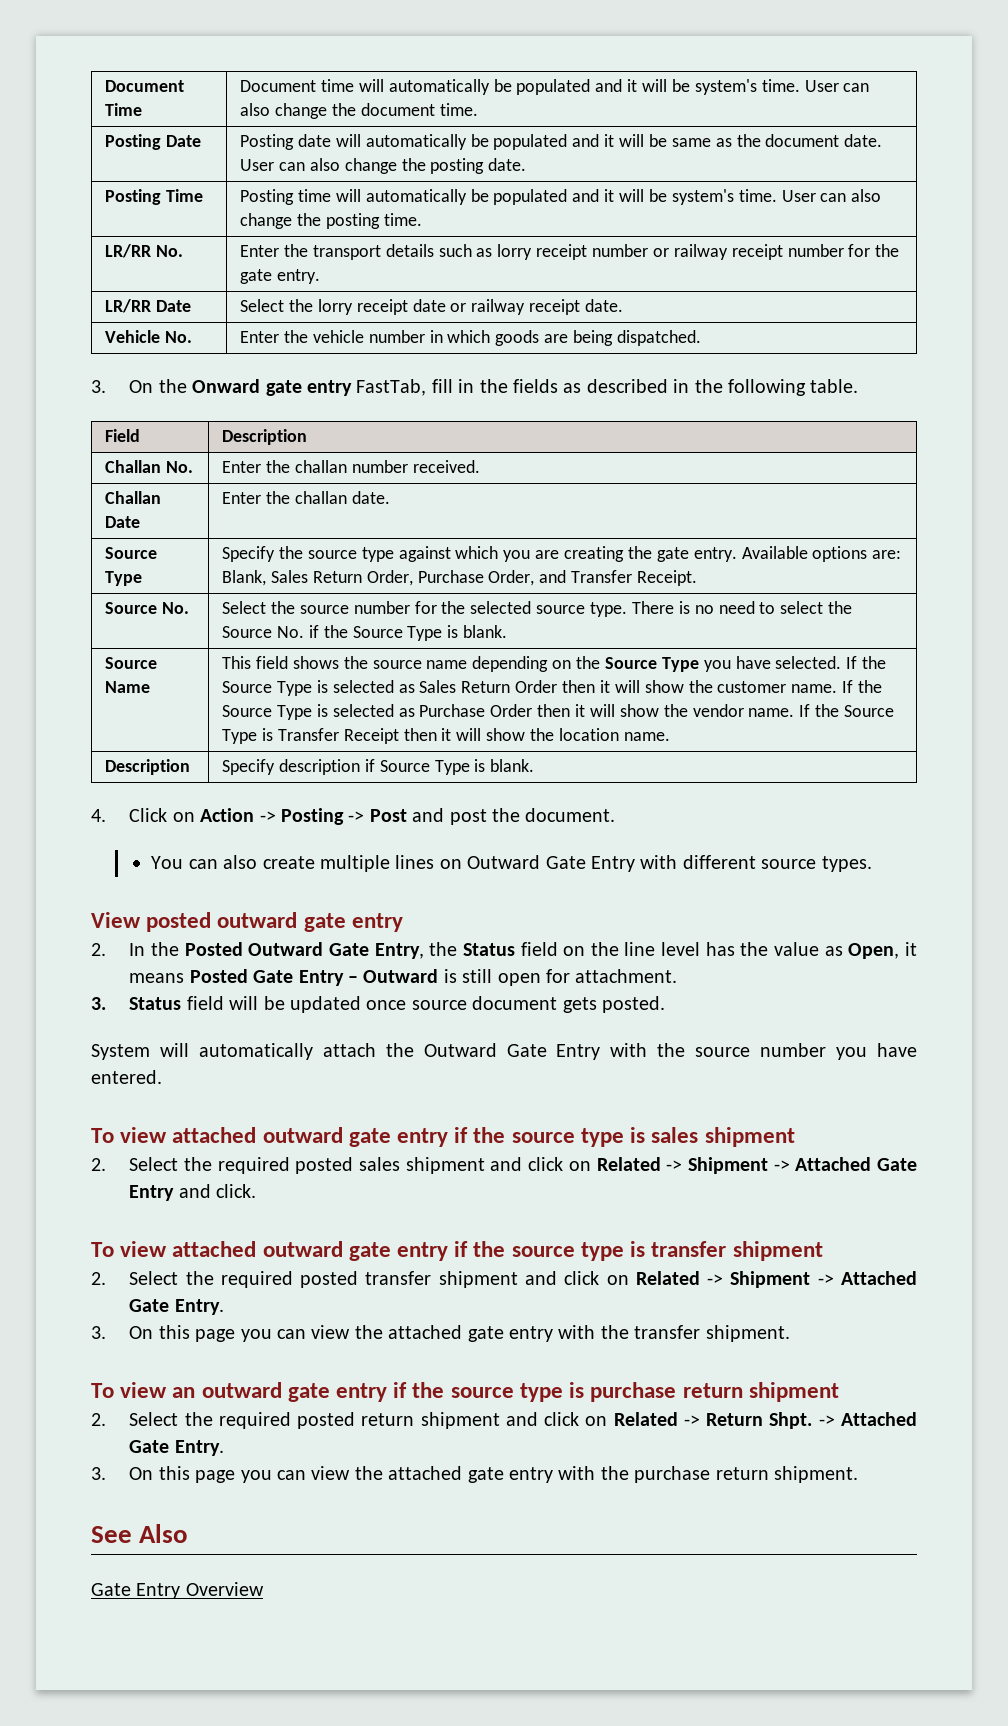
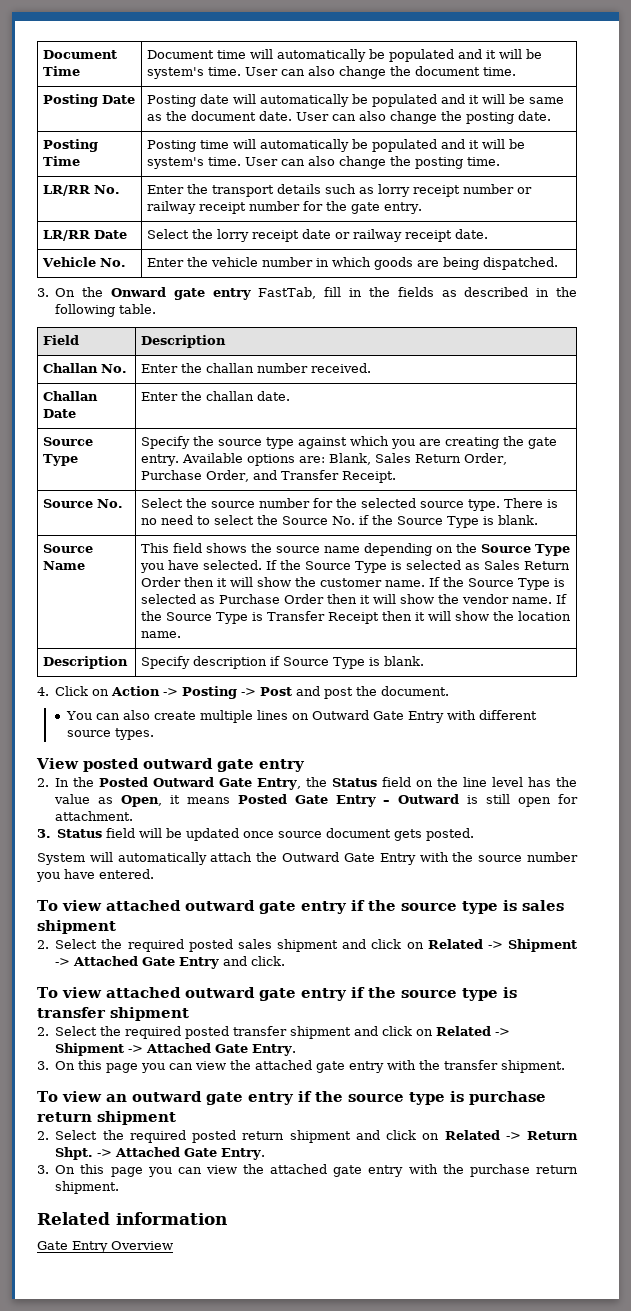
[91,1524,189,1543] See Also -> [37,1212,227,1225] Related information

